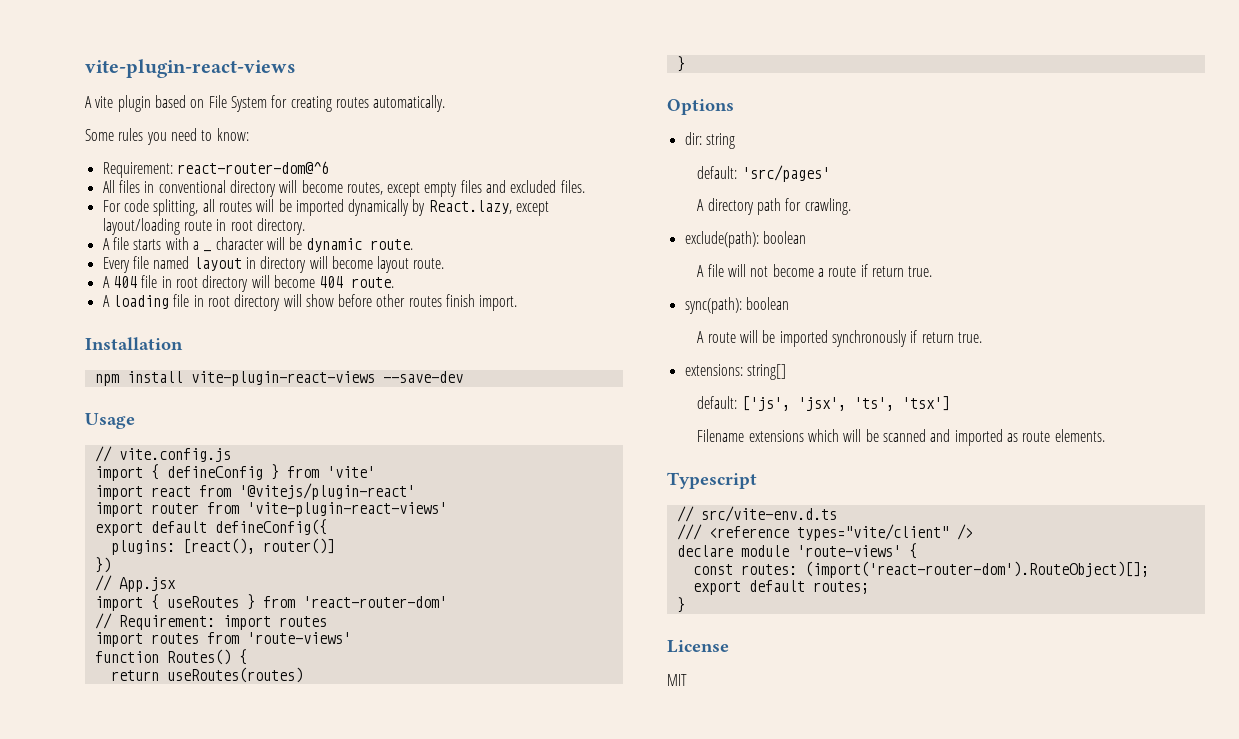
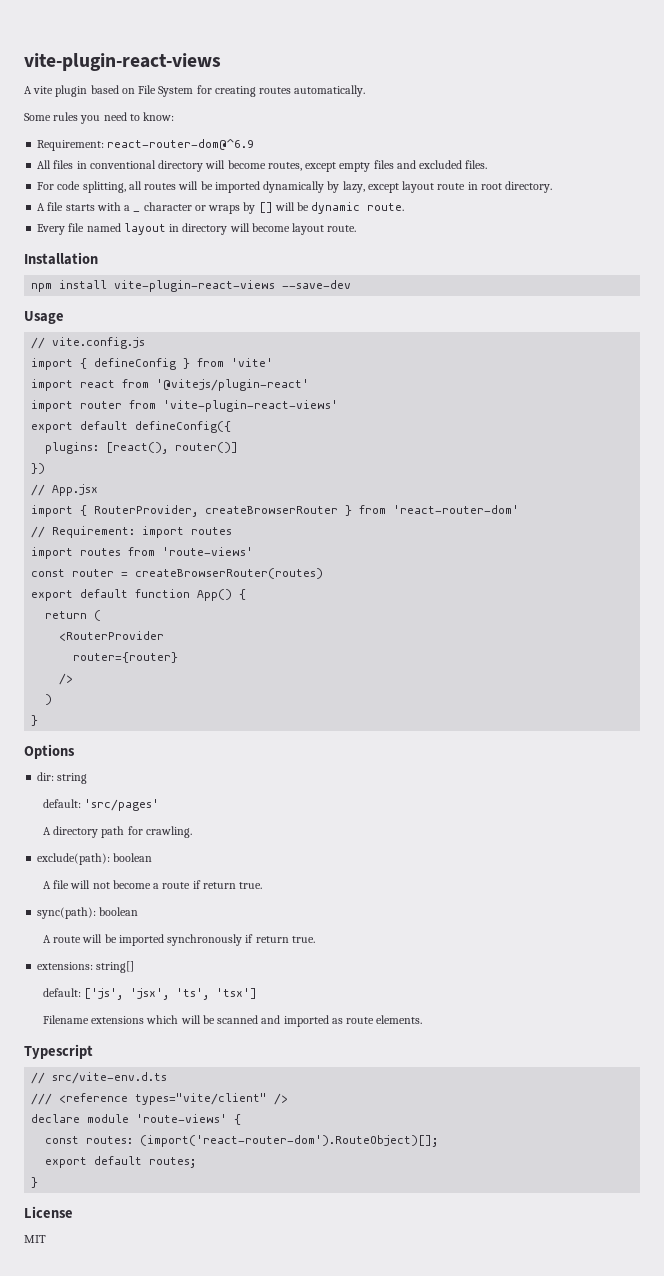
[176,161,329,174] react-router-dom@^6 -> [107,139,255,150] react-router-dom@^6.9
[428,200,550,216] [102,218,180,235] React.lazy, except layout/loading -> [342,181,435,193] lazy, except layout
(264, 243) none -> [194,202,273,214] or wraps by []
[102,275,395,292] [102,294,518,311] // A 404 file in root directory will become 404 route. // A loading file in root directory will show before other routes finish import. -> (357, 228) none
[166,596,239,608] useRoutes -> [94,505,339,517] RouterProvider, createBrowserRouter
[94,649,247,665] [110,667,303,683] function Routes() { // return useRoutes(routes) -> [31,568,324,579] [31,589,247,601] [45,610,102,621] [59,631,165,641] [73,652,179,663] [59,673,74,685] [45,694,53,705] const router = createBrowserRouter(routes) // export default function App() { // return ( // <RouterProvider // router={router} // /> // )

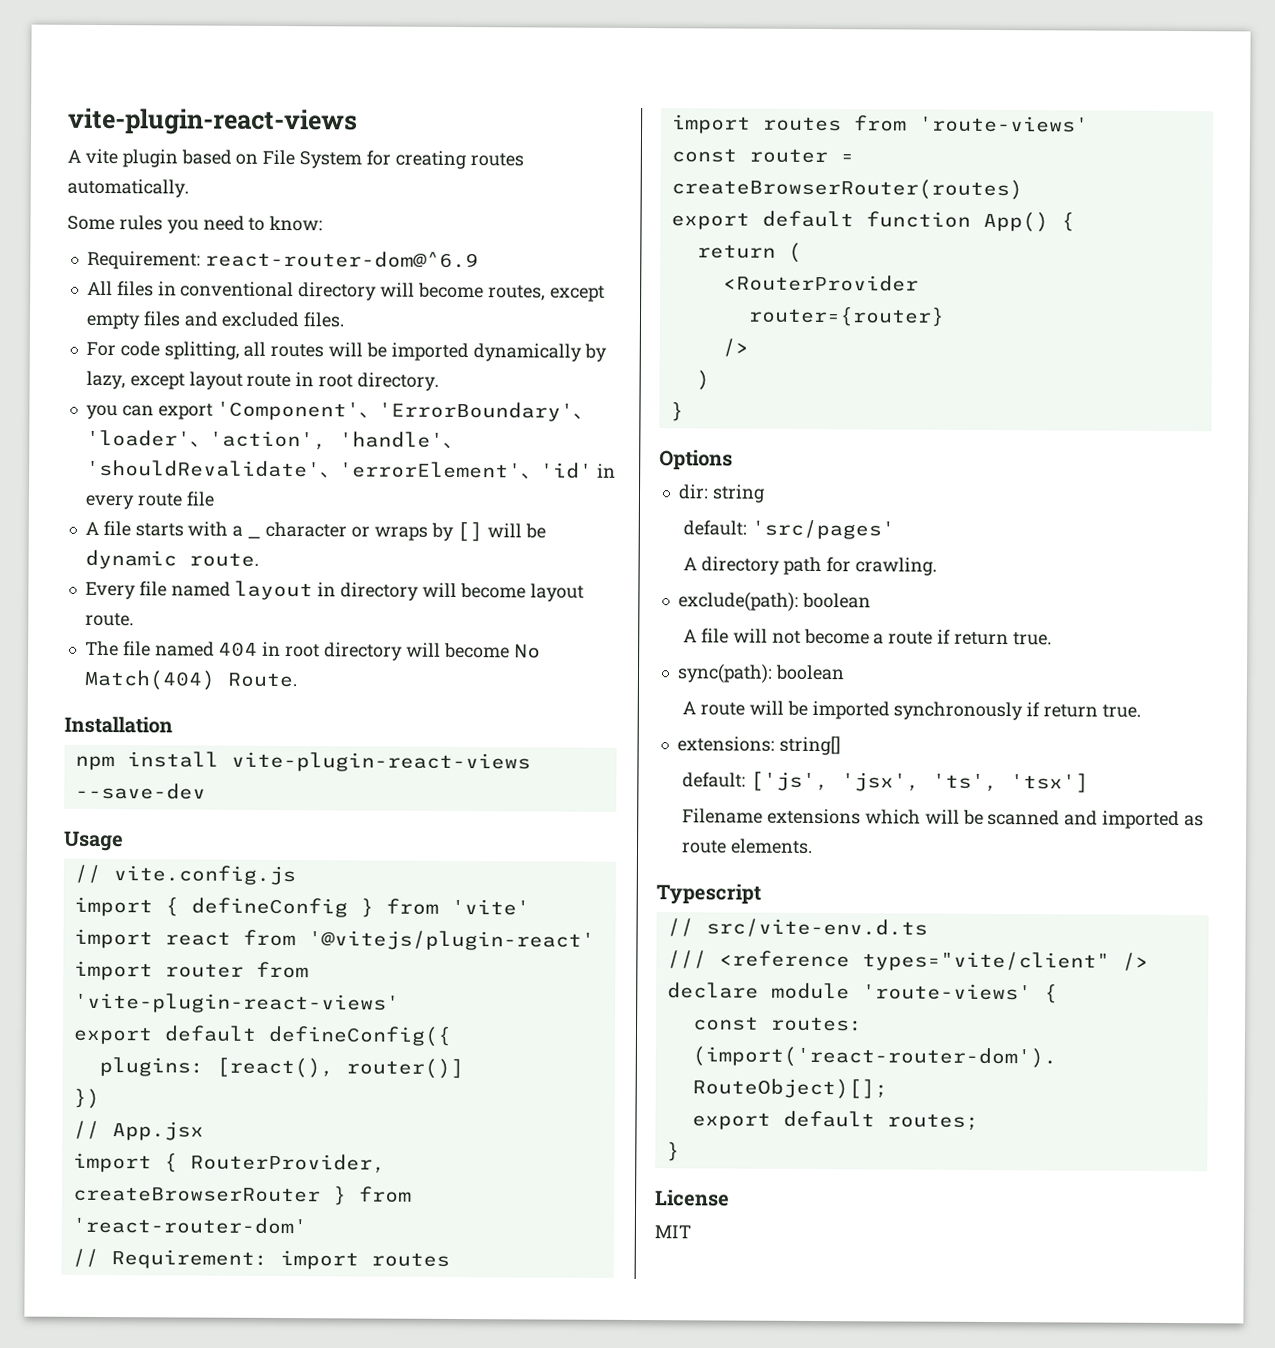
(553, 187) none -> [85,401,594,422] [85,429,463,451] [85,459,616,480] [84,491,215,510] // you can export 'Component'、'ErrorBoundary'、'loader'、'action', 'handle'、'shouldRevalidate'、'errorElement'、'id' in every route file
(357, 228) none -> [84,640,541,661] [83,669,297,691] // The file named 404 in root directory will become No Match(404) Route.

